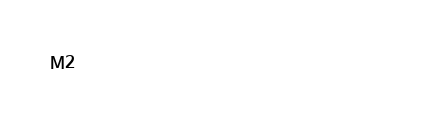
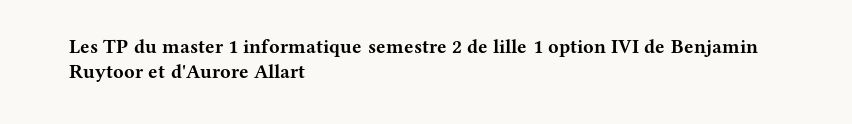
[50,55,75,69] M2 -> [69,39,758,57] [69,64,305,82] Les TP du master 1 informatique semestre 2 de lille 1 option IVI de Benjamin Ruytoor et d'Aurore Allart

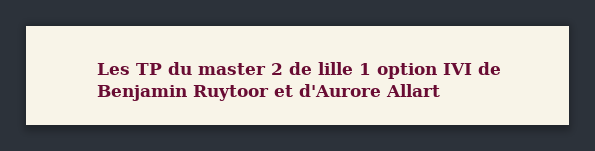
[228,39,447,57] 1 informatique semestre -> (266, 69) none

